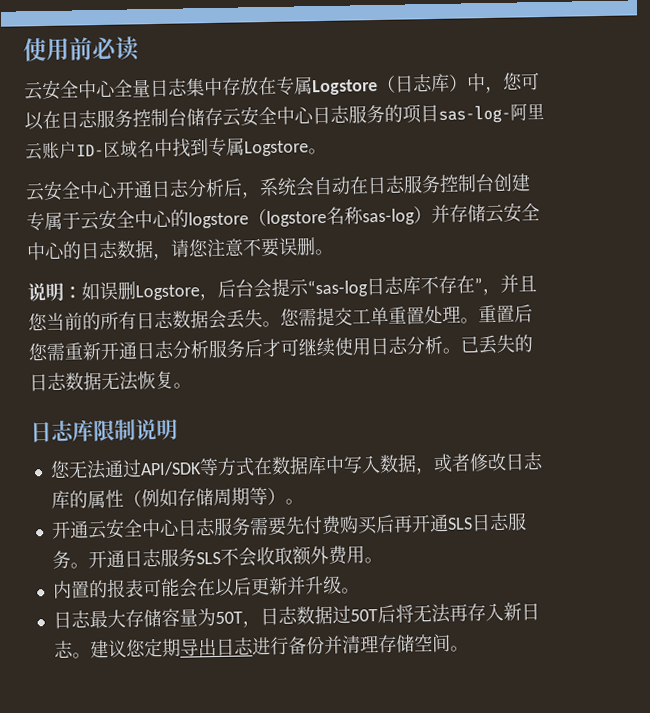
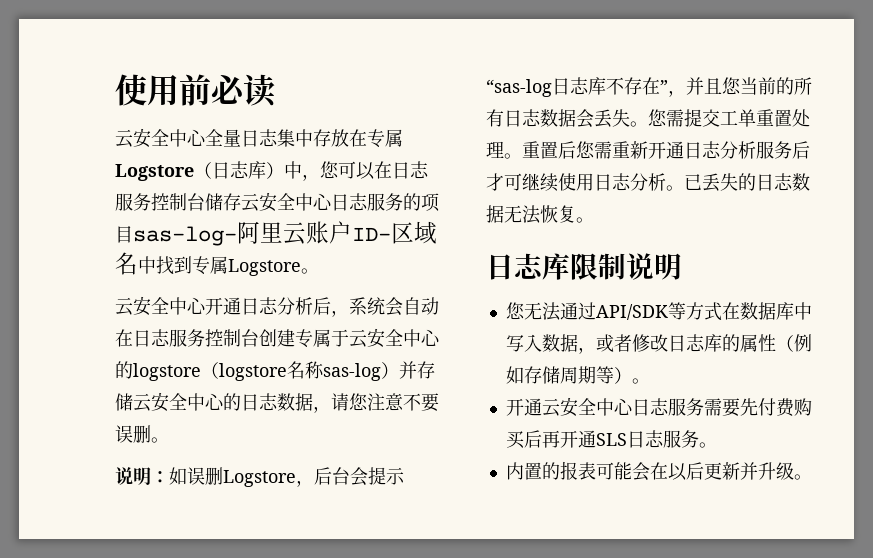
[87,545,383,569] 开通日志服务SLS不会收取额外费用。 -> (717, 445) none
[52,602,540,629] [53,633,469,659] // 日志最大存储容量为50T，日志数据过50T后将无法再存入新日志。建议您定期导出日志进行备份并清理存储空间。 -> (812, 477) none

